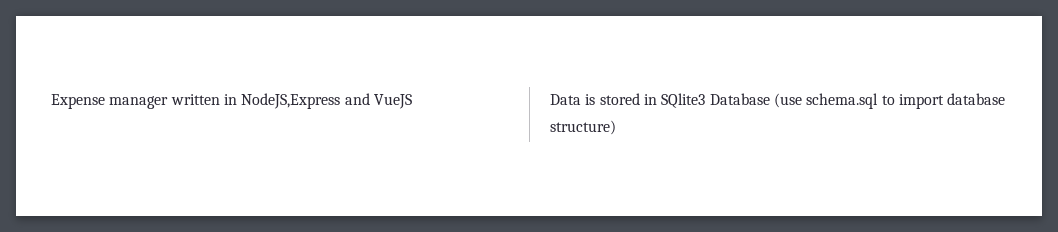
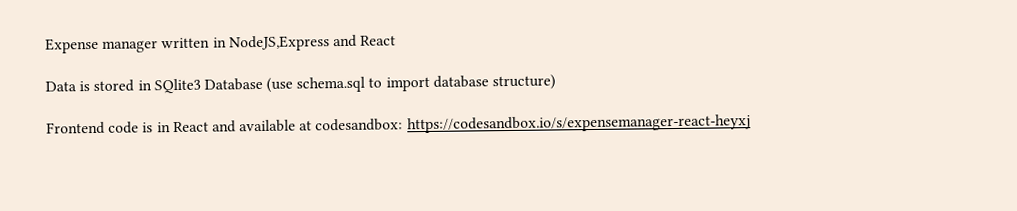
[373,94,412,109] VueJS -> [360,35,397,46] React
(616, 127) none -> [46,114,751,135] // Frontend code is in React and available at codesandbox: https://codesandbox.io/s/expensemanager-react-heyxj

